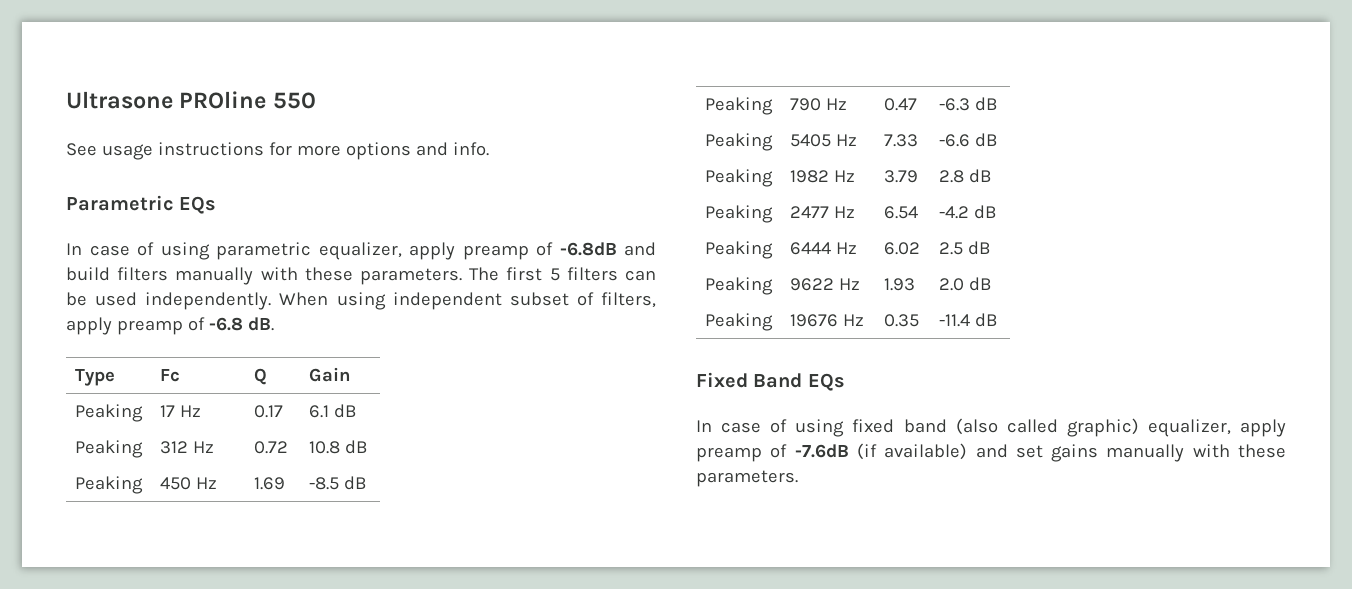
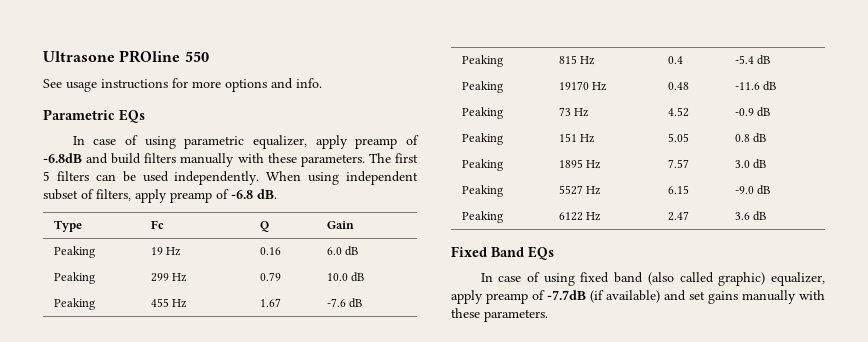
[159,405,201,417] [253,405,283,418] [308,404,357,418] [74,440,143,458] [159,441,214,454] [253,441,288,454] [308,440,368,454] [74,476,143,494] [159,477,217,490] [253,477,285,490] [308,476,367,490] [704,97,773,115] [789,98,847,111] [883,98,917,111] [938,97,998,111] [704,133,773,151] [789,134,857,147] [883,134,918,147] [938,133,998,147] [704,169,773,187] [789,170,855,183] [883,170,918,183] [938,169,992,183] [704,205,773,223] [789,206,855,218] [883,206,918,219] [938,205,997,219] [704,241,773,259] [789,242,857,255] [883,242,920,255] [938,241,991,255] [704,277,773,295] [789,278,860,291] [883,278,915,291] [938,277,992,291] [704,313,773,331] [789,314,864,327] [883,314,919,327] [938,314,970,327] 17 Hz | 0.17 | 6.1 dB // Peaking | 312 Hz | 0.72 | 10.8 dB // Peaking | 450 Hz | 1.69 | -8.5 dB // Peaking | 790 Hz | 0.47 | -6.3 dB // Peaking | 5405 Hz | 7.33 | -6.6 dB // Peaking | 1982 Hz | 3.79 | 2.8 dB // Peaking | 2477 Hz | 6.54 | -4.2 dB // Peaking | 6444 Hz | 6.02 | 2.5 dB // Peaking | 9622 Hz | 1.93 | 2.0 dB // Peaking | 19676 Hz | 0.35 | -11.4 -> [150,247,182,256] [259,247,281,255] [326,246,359,256] [53,272,95,284] [150,273,188,282] [259,272,281,281] [326,272,365,282] [53,298,95,310] [150,298,188,308] [259,298,281,307] [326,298,363,308] [461,55,503,67] [558,55,596,65] [667,56,683,64] [734,55,771,65] [461,81,503,93] [558,81,608,91] [667,82,689,90] [734,81,777,91] [461,107,503,119] [558,107,590,117] [667,107,689,117] [734,107,771,117] [461,133,503,145] [558,133,596,143] [667,133,689,142] [734,133,767,143] [461,159,503,171] [558,159,602,169] [667,159,689,168] [734,159,767,169] [461,185,503,197] [558,185,602,195] [667,185,689,194] [734,185,771,195] [461,211,503,223] [558,212,602,221] [667,211,689,221] [734,212,750,220] 19 Hz | 0.16 | 6.0 dB // Peaking | 299 Hz | 0.79 | 10.0 dB // Peaking | 455 Hz | 1.67 | -7.6 dB // Peaking | 815 Hz | 0.4 | -5.4 dB // Peaking | 19170 Hz | 0.48 | -11.6 dB // Peaking | 73 Hz | 4.52 | -0.9 dB // Peaking | 151 Hz | 5.05 | 0.8 dB // Peaking | 1895 Hz | 7.57 | 3.0 dB // Peaking | 5527 Hz | 6.15 | -9.0 dB // Peaking | 6122 Hz | 2.47 | 3.6
[794,444,849,458] -7.6dB -> [547,290,586,300] -7.7dB

